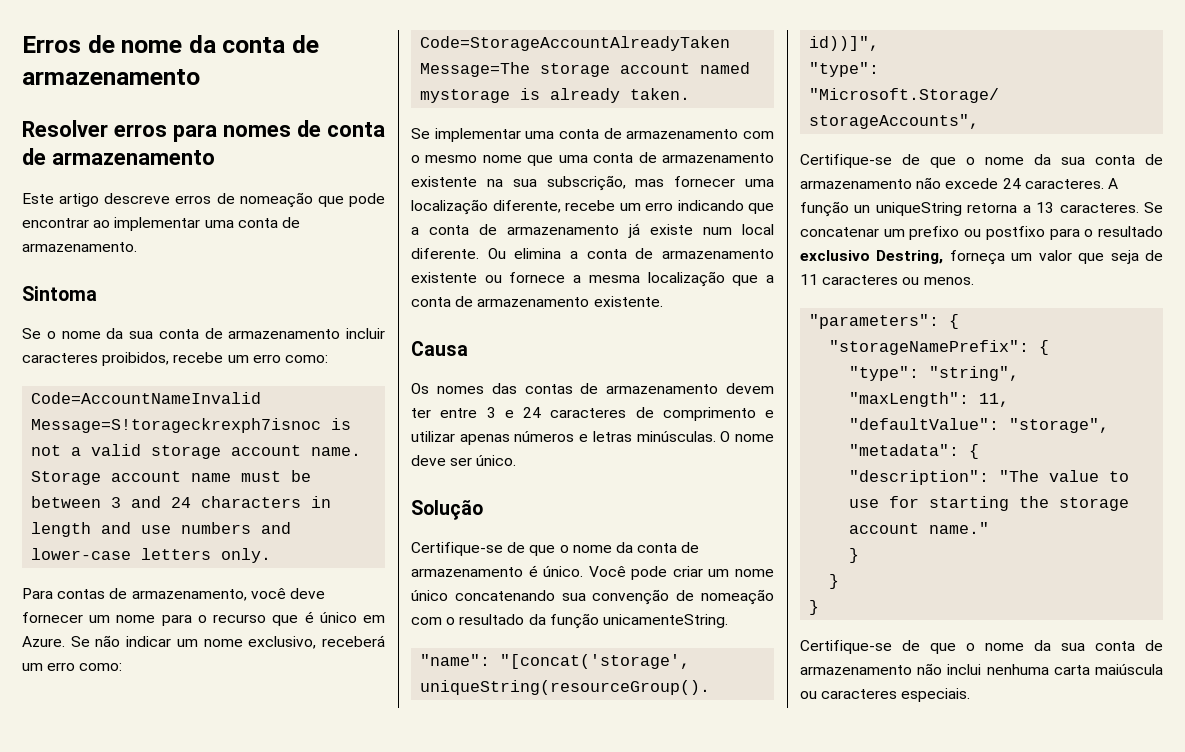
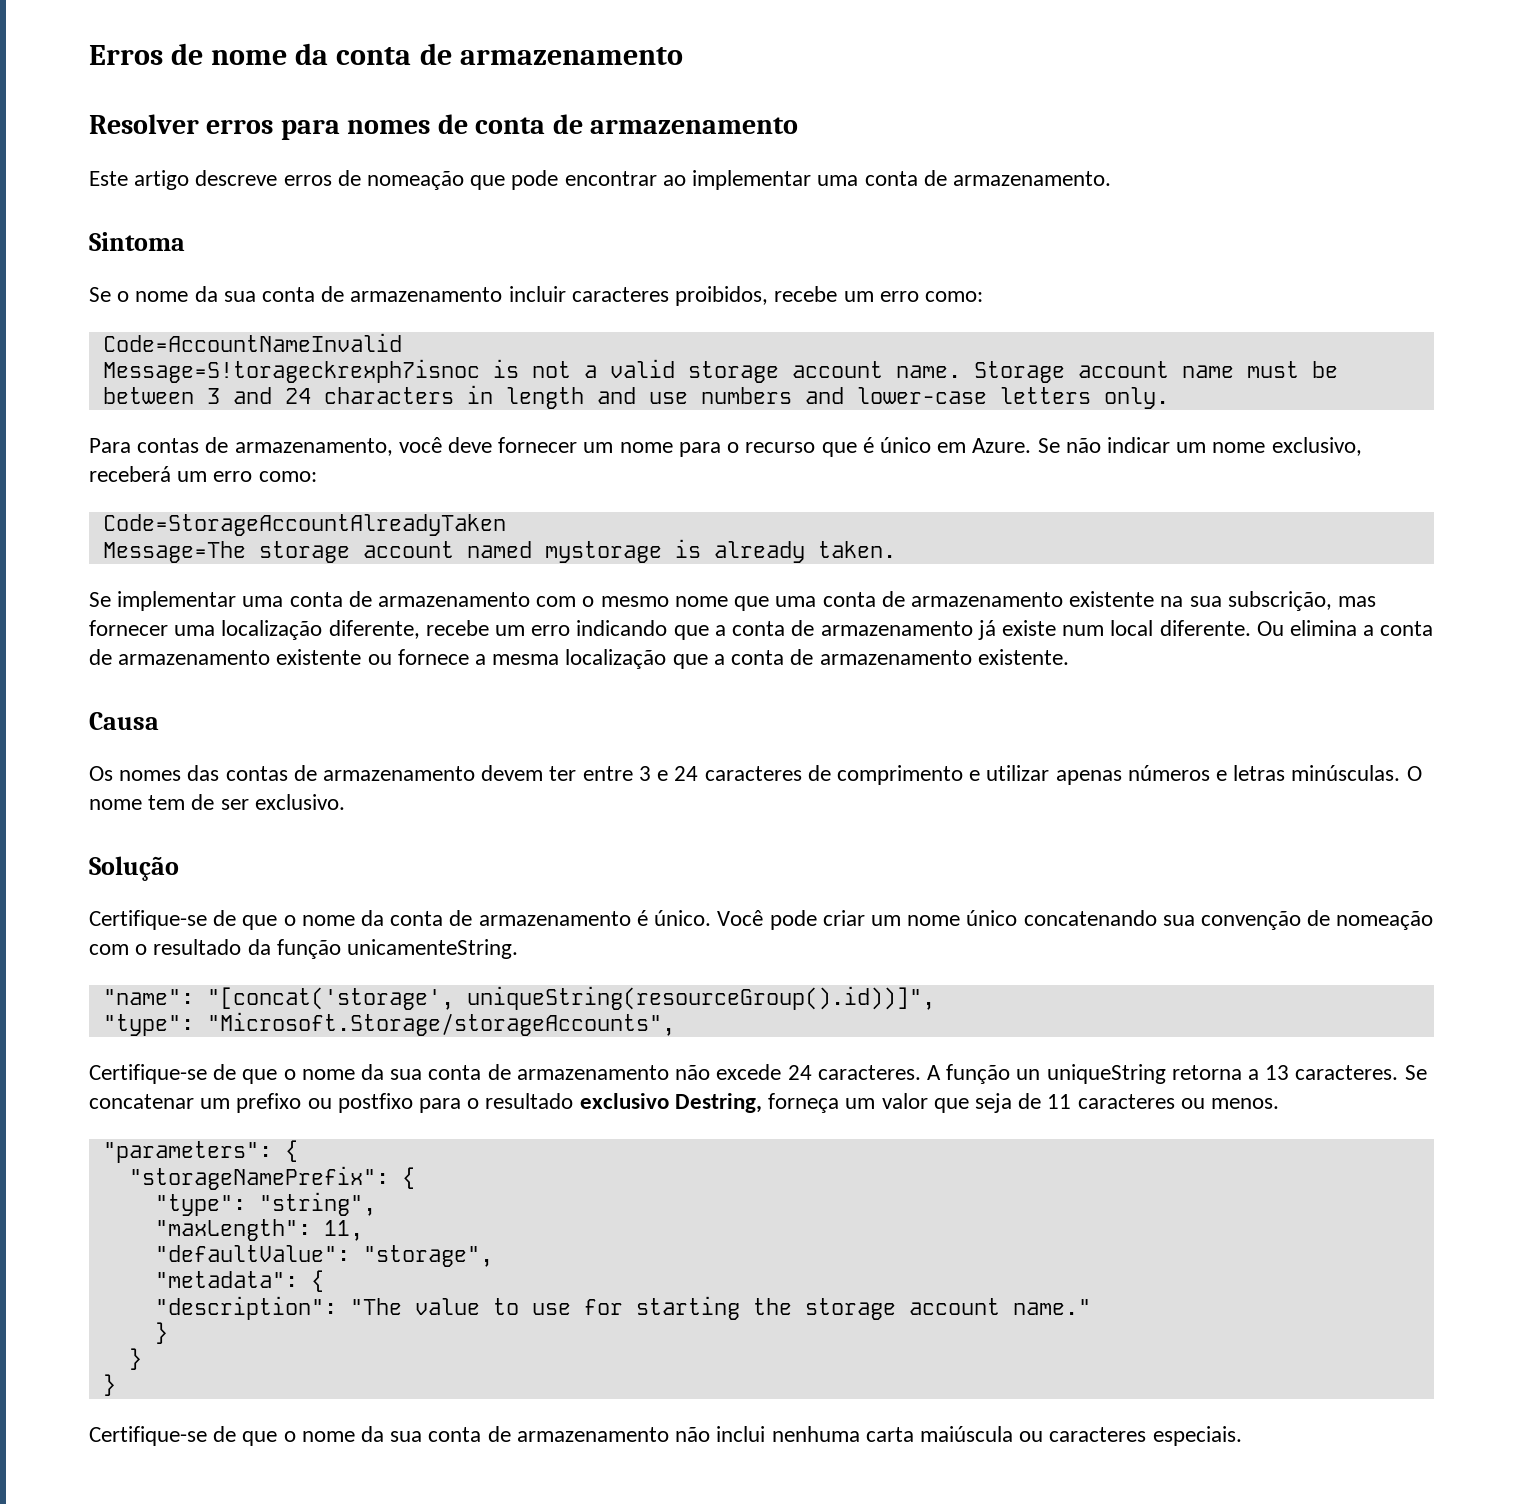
[411,455,517,466] deve ser único. -> [148,794,345,810] tem de ser exclusivo.

